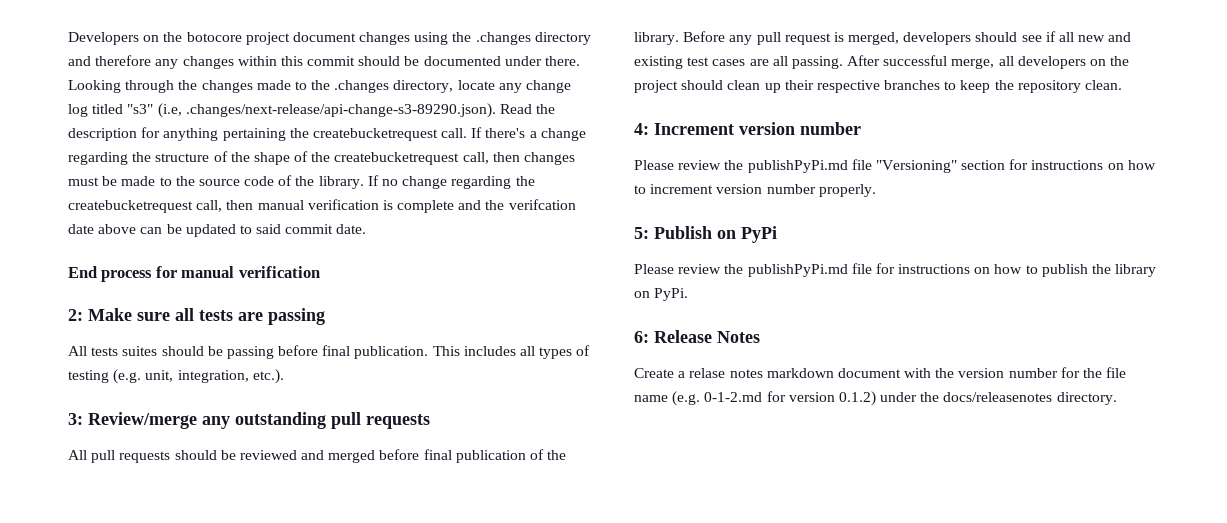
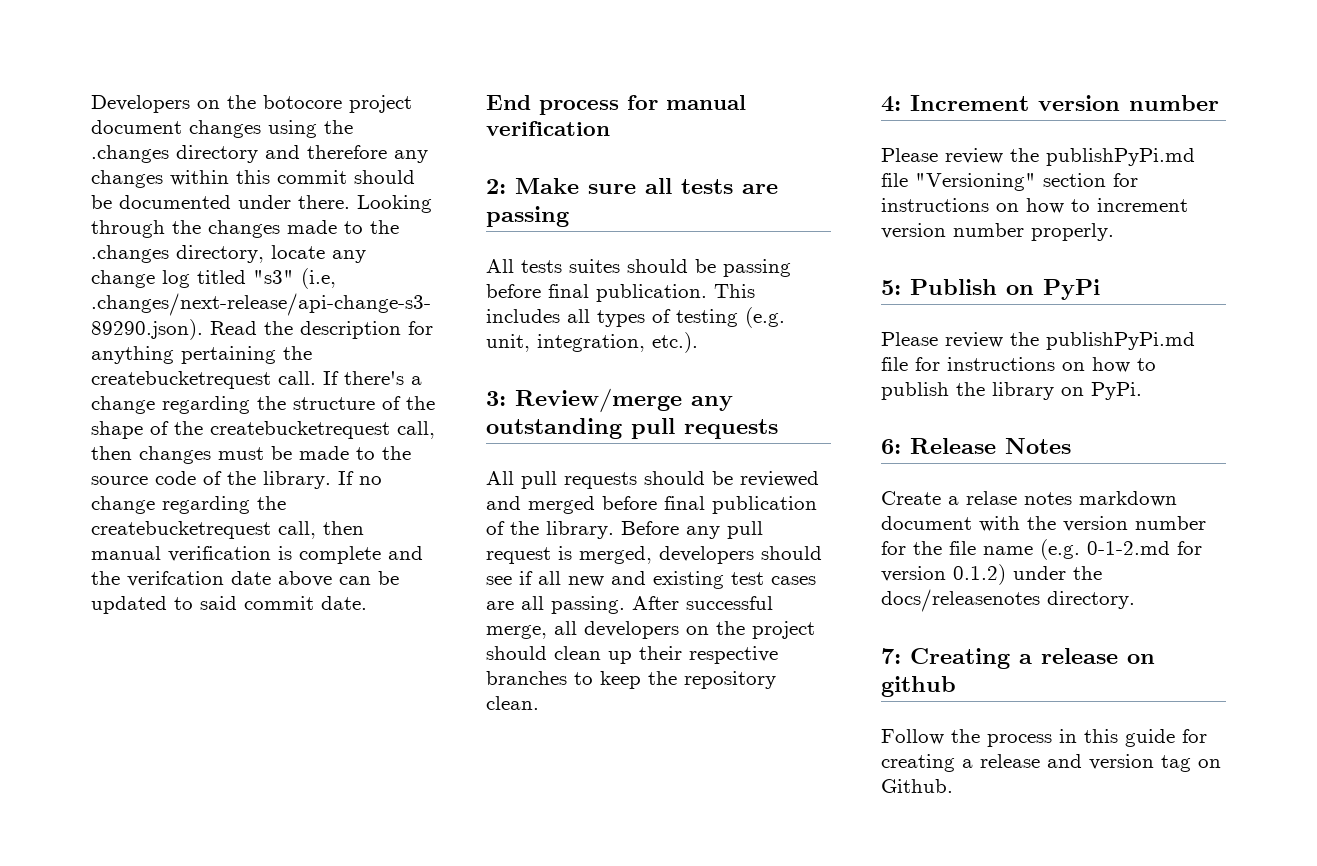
(1117, 398) none -> [881,648,1155,669] [881,676,956,697] [881,729,1207,747] [881,754,1221,772] [881,779,953,793] // 7: Creating a release on github // Follow the process in this guide for creating a release and version tag on Github.

